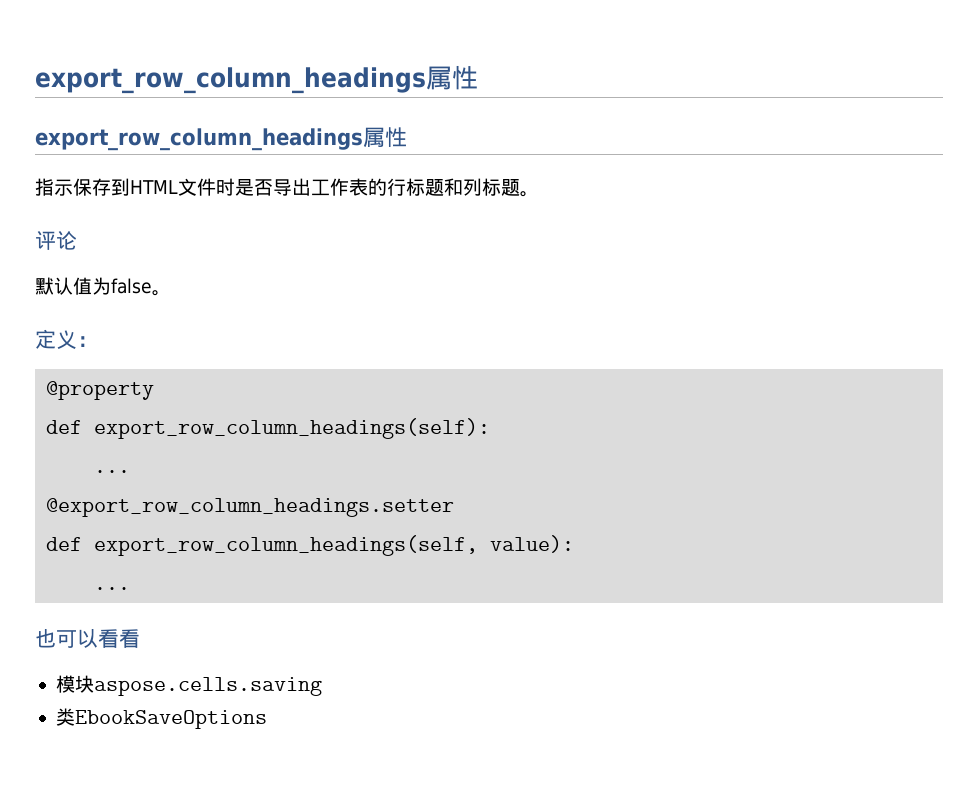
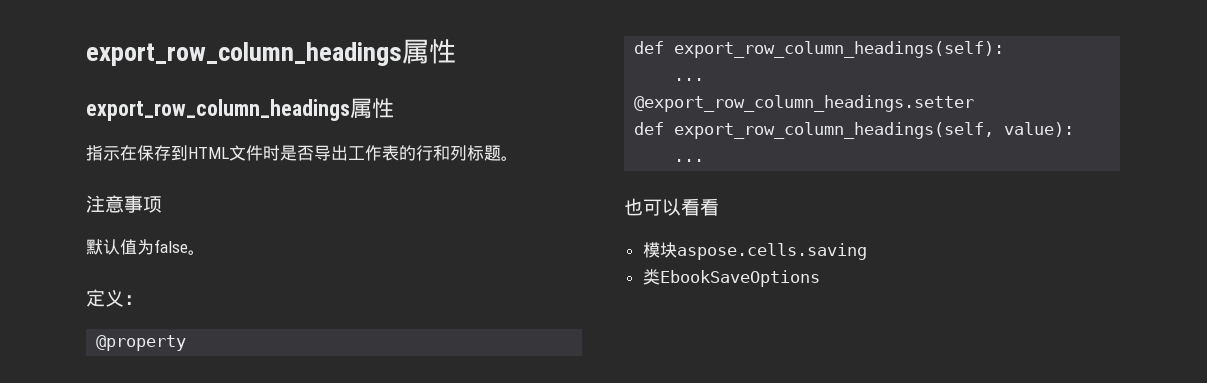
(73, 187) none -> [120,145,137,161] 在
[406,178,444,196] 标题 -> (433, 153) none
[35,231,77,250] 评论 -> [86,195,162,213] 注意事项

